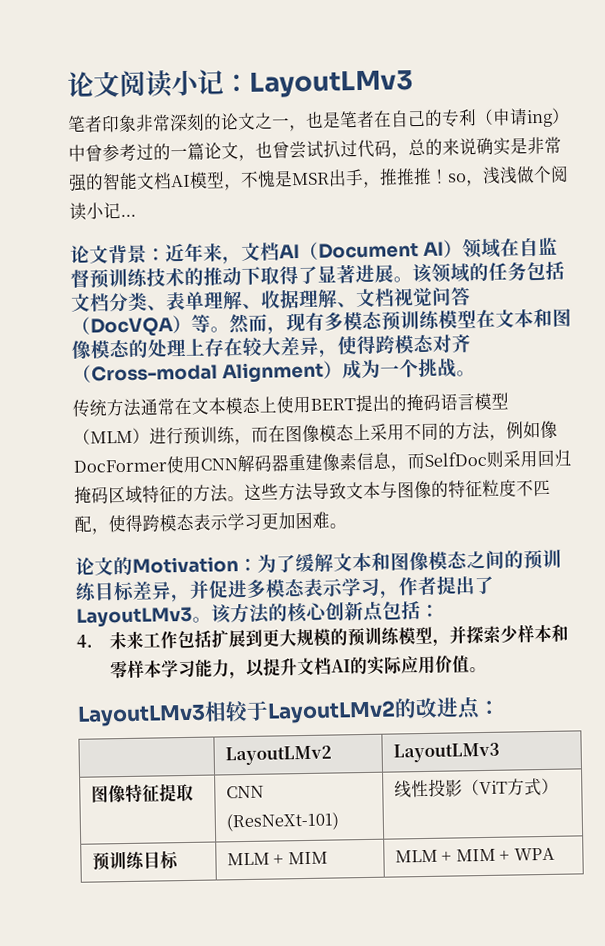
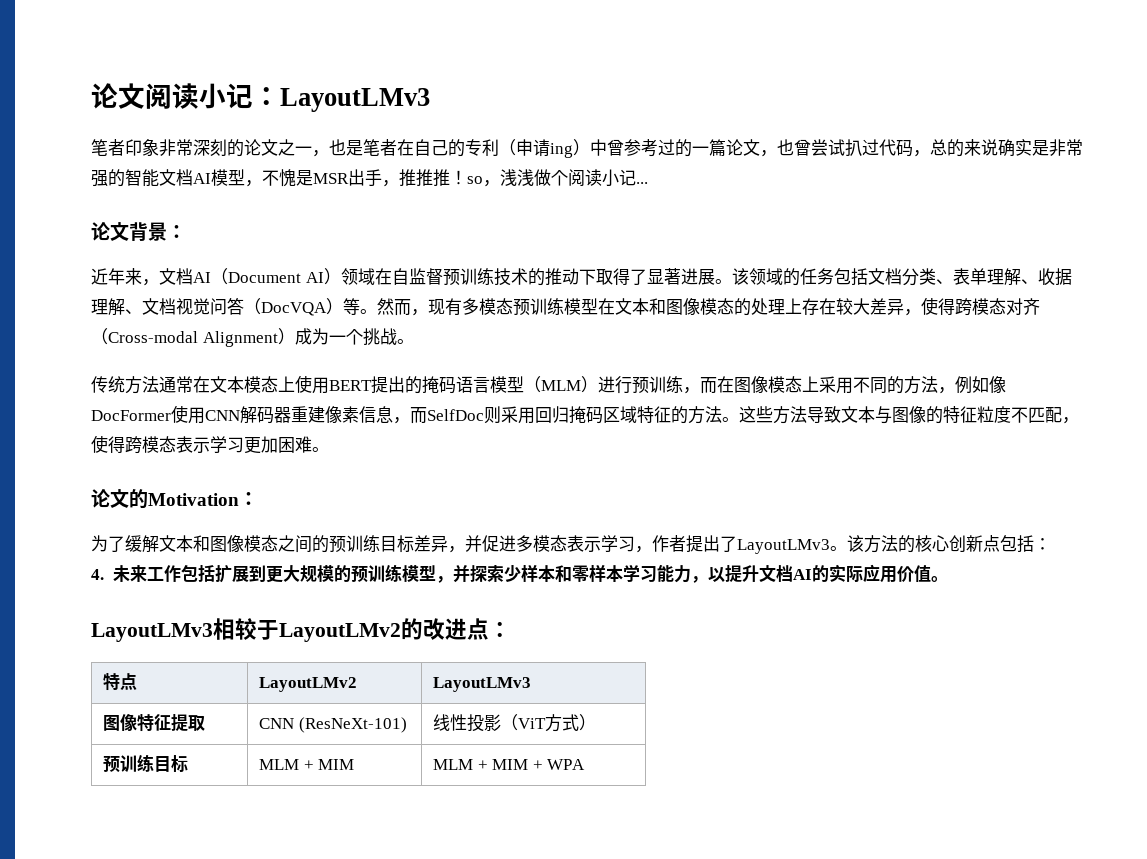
(166, 254) none -> (186, 232) //
(258, 565) none -> (258, 499) //
(501, 708) none -> [102,673,137,691] 特点

